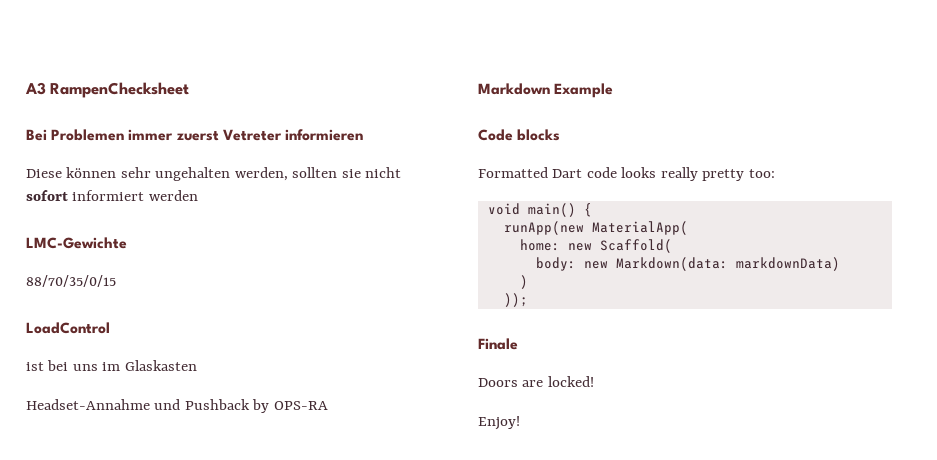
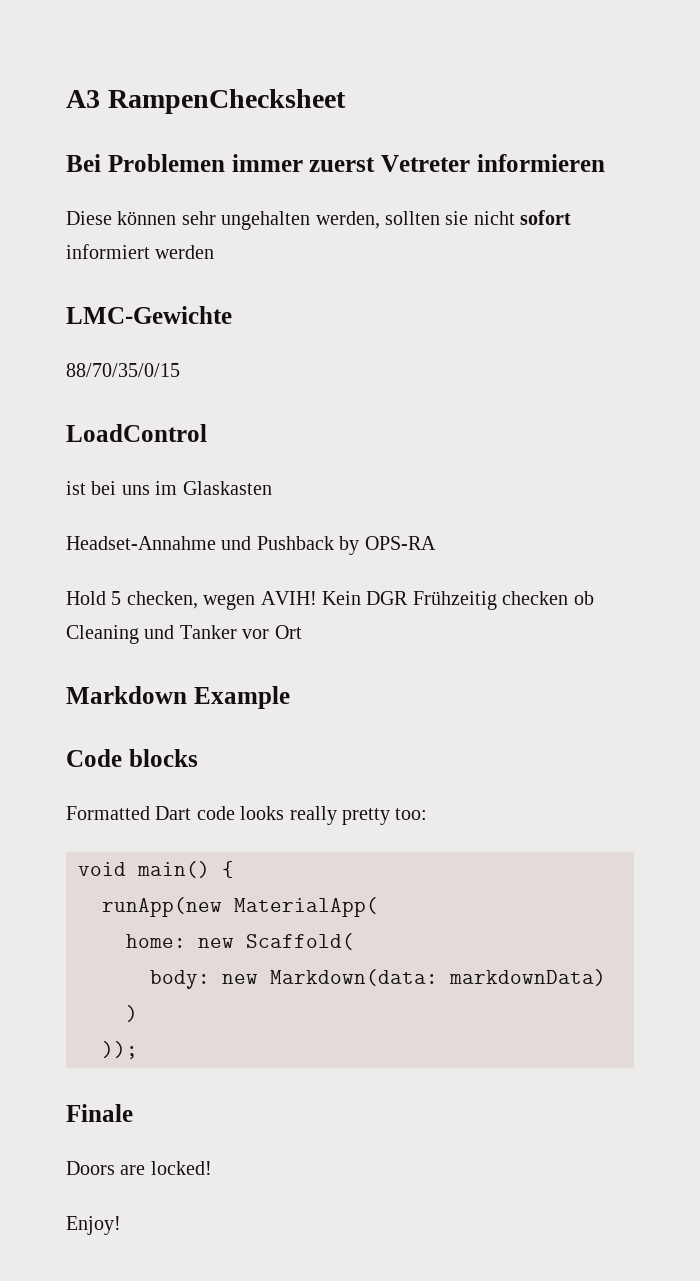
(328, 405) none -> [66,591,594,610] [66,625,302,644] // Hold 5 checken, wegen AVIH! Kein DGR Frühzeitig checken ob Cleaning und Tanker vor Ort

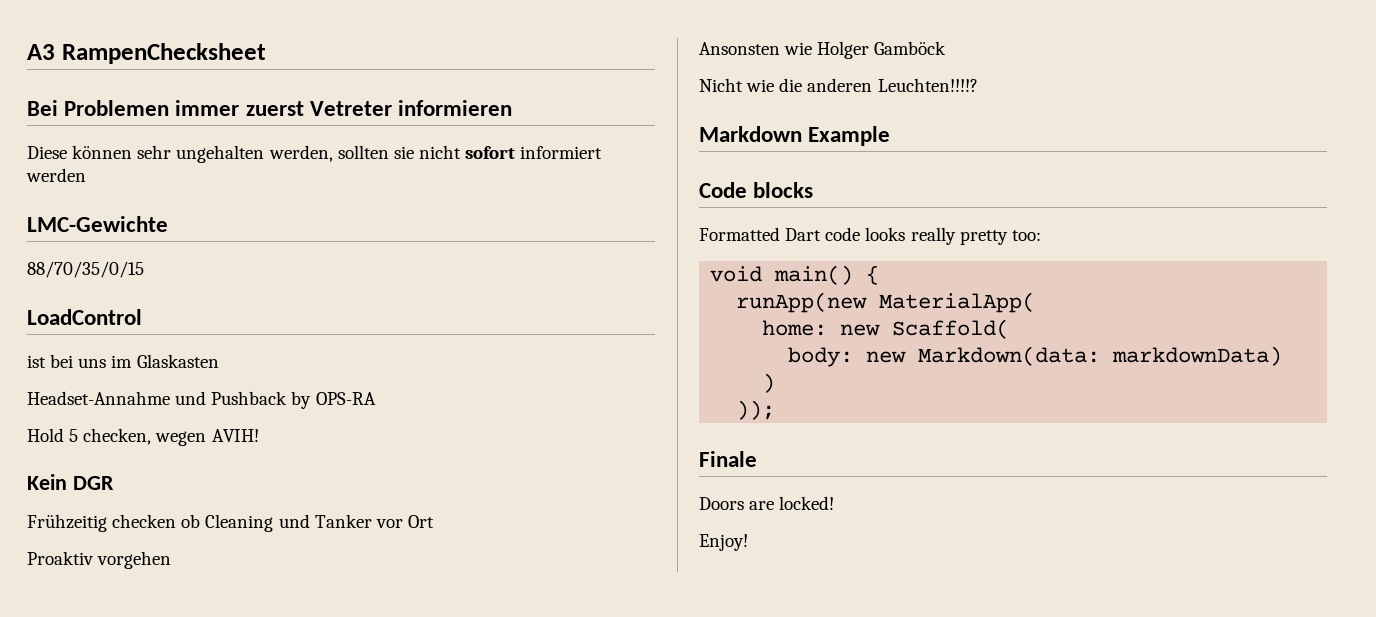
(317, 598) none -> (259, 435) //
(409, 598) none -> (114, 483) //
(302, 632) none -> [27,551,172,569] [699,41,947,59] [699,78,978,92] // Proaktiv vorgehen // Ansonsten wie Holger Gamböck // Nicht wie die anderen Leuchten!!!!?

